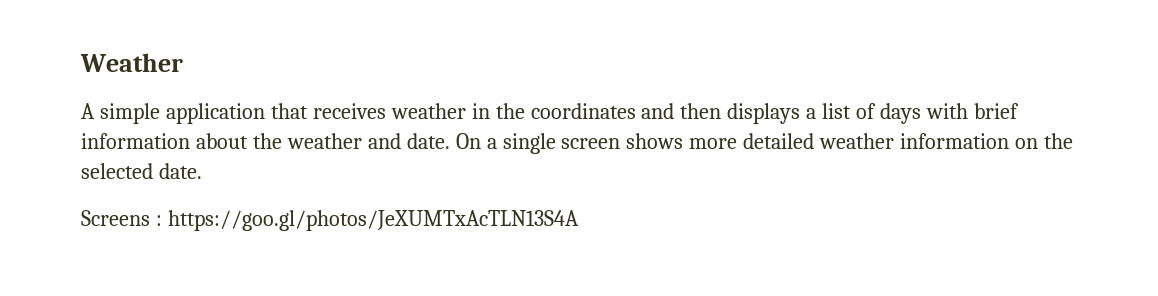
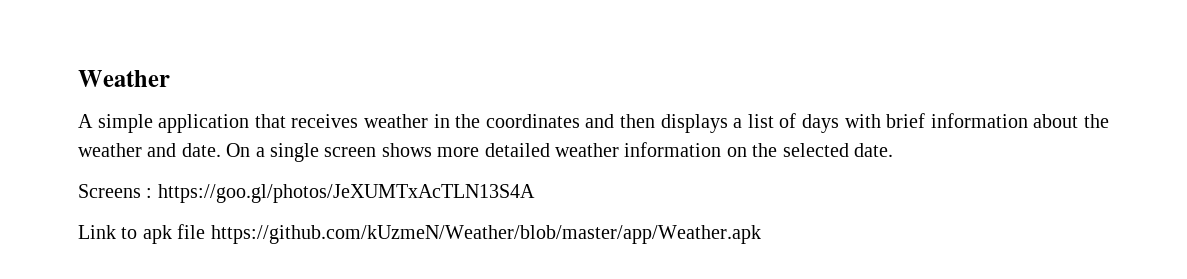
(579, 220) none -> [78,224,761,244] // Link to apk file https://github.com/kUzmeN/Weather/blob/master/app/Weather.apk

